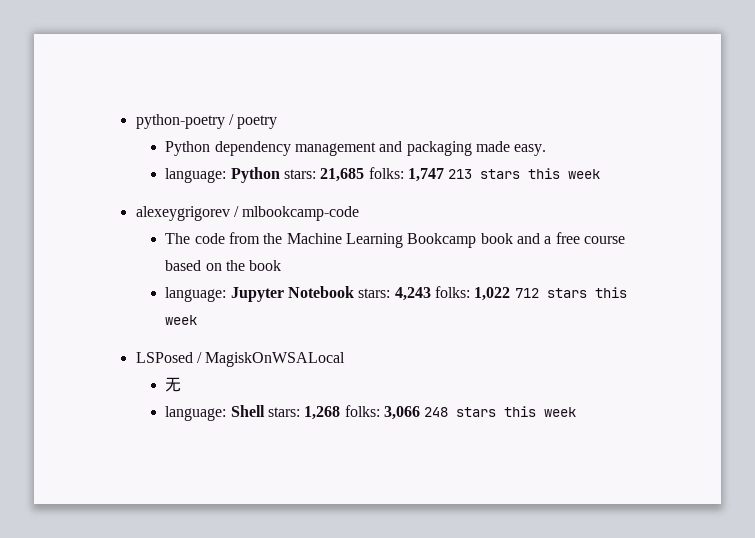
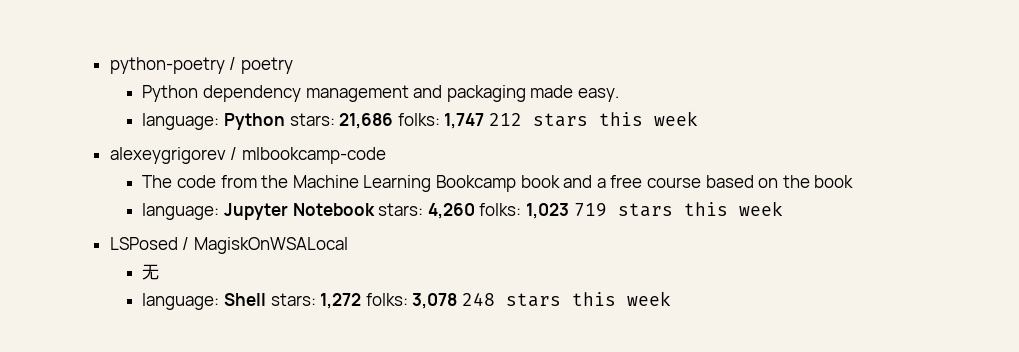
[320,168,365,182] 21,685 -> [339,113,394,129] 21,686
[448,169,473,179] 213 -> [489,113,523,126] 212
[394,286,539,301] 4,243 folks: 1,022 712 -> [427,203,607,219] 4,260 folks: 1,023 719
[304,405,420,420] 1,268 folks: 3,066 -> [320,293,458,309] 1,272 folks: 3,078

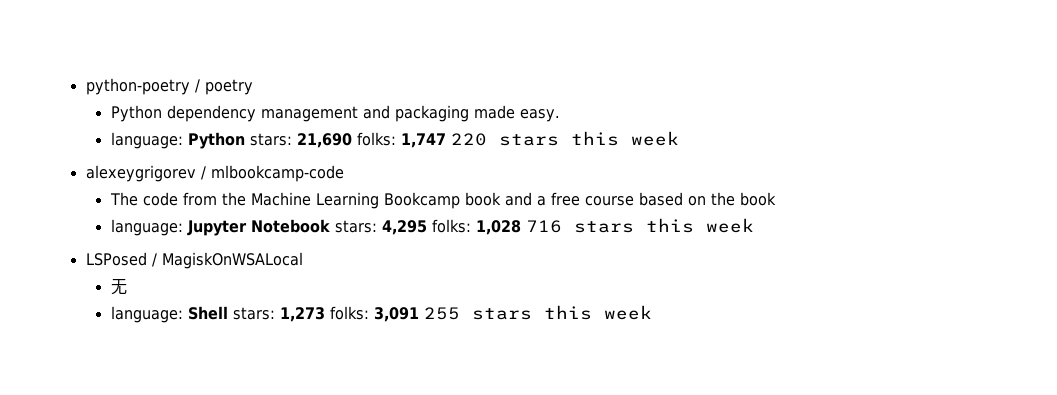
[339,113,394,129] 21,686 -> [296,133,352,148] 21,690
[489,113,523,126] 212 -> [450,133,487,146] 220
[427,203,607,219] 4,260 folks: 1,023 719 -> [381,219,562,235] 4,295 folks: 1,028 716
[320,292,496,309] 1,272 folks: 3,078 248 -> [279,306,460,322] 1,273 folks: 3,091 255

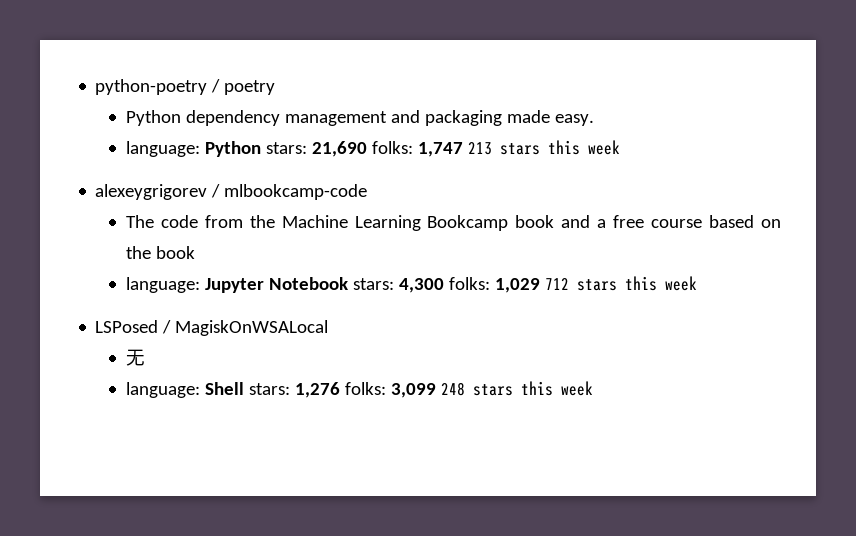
[450,133,487,146] 220 -> [467,142,492,155] 213
[381,219,562,235] 4,295 folks: 1,028 716 -> [398,277,569,293] 4,300 folks: 1,029 712
[279,306,460,322] 1,273 folks: 3,091 255 -> [294,382,465,398] 1,276 folks: 3,099 248

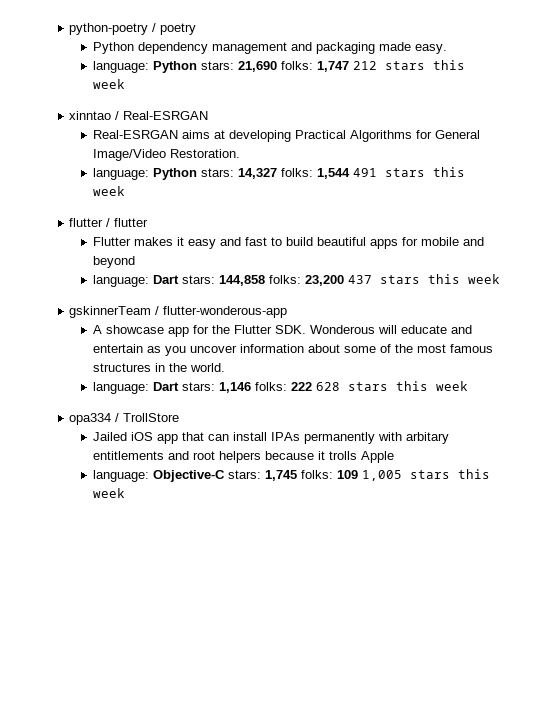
[467,140,620,155] [95,184,368,200] [125,215,782,231] [125,246,195,259] [125,276,697,293] [95,320,329,336] [125,349,145,366] [125,382,465,398] 213 stars this week // alexeygrigorev / mlbookcamp-code // The code from the Machine Learning Bookcamp book and a free course based on the book // language: Jupyter Notebook stars: 4,300 folks: 1,029 712 stars this week // LSPosed / MagiskOnWSALocal // 无 // language: Shell stars: 1,276 folks: 3,099 248 -> [352,60,465,70] [92,79,125,89] [69,111,209,120] [92,130,480,142] [92,149,240,161] [92,167,465,180] [92,186,125,196] [69,218,149,227] [92,237,484,249] [92,256,135,268] [92,274,500,287] [69,306,288,318] [92,325,472,337] [92,344,493,356] [92,363,225,372] [92,381,468,394] [69,413,180,425] [92,432,449,444] [92,451,394,463] [92,470,402,482] 212 stars this week // xinntao / Real-ESRGAN // Real-ESRGAN aims at developing Practical Algorithms for General Image/Video Restoration. // language: Python stars: 14,327 folks: 1,544 491 stars this week // flutter / flutter // Flutter makes it easy and fast to build beautiful apps for mobile and beyond // language: Dart stars: 144,858 folks: 23,200 437 stars this week // gskinnerTeam / flutter-wonderous-app // A showcase app for the Flutter SDK. Wonderous will educate and entertain as you uncover information about some of the most famous structures in the world. // language: Dart stars: 1,146 folks: 222 628 stars this week // opa334 / TrollStore // Jailed iOS app that can install IPAs permanently with arbitary entitlements and root helpers because it trolls Apple // language: Objective-C stars: 1,745 folks: 109 1,005

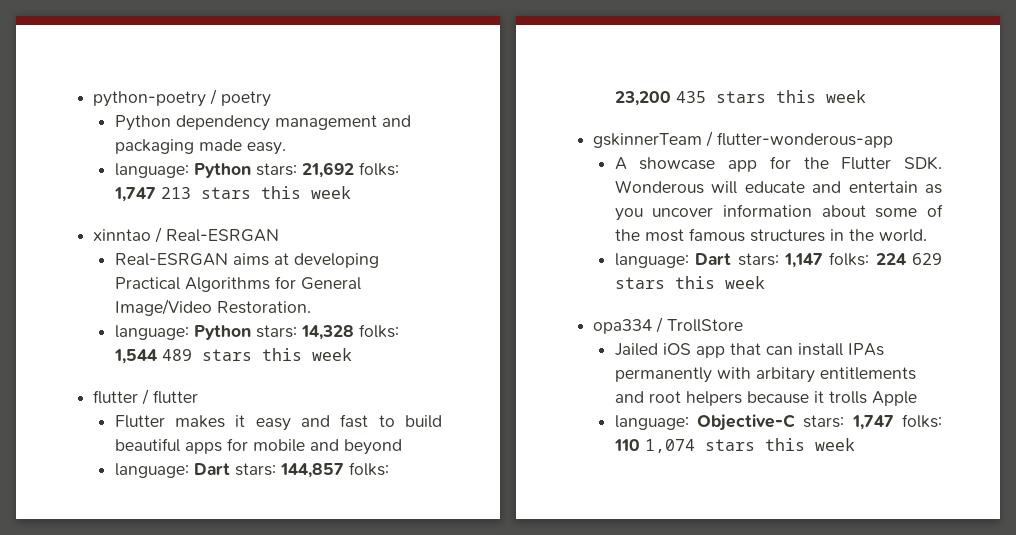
[237,61,277,72] 21,690 -> [301,162,354,178] 21,692
[352,61,377,70] 212 -> [160,187,191,199] 213
[237,168,277,179] 14,327 -> [300,325,354,340] 14,328
[352,168,377,177] 491 -> [161,349,192,361] 489
[218,275,265,286] 144,858 -> [279,463,344,478] 144,857
[347,275,372,284] 437 -> [675,91,706,103] 435
[218,382,340,393] 1,146 folks: 222 628 -> [783,252,942,268] 1,147 folks: 224 629
[264,470,402,481] 1,745 folks: 109 1,005 -> [851,414,942,430] [613,439,695,453] 1,747 folks: 110 1,074

